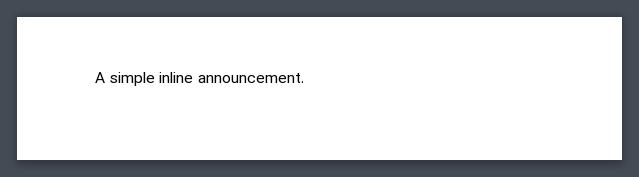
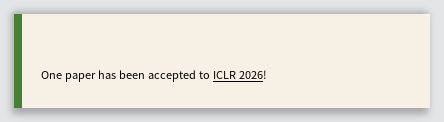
[95,72,304,86] A simple inline announcement. -> [41,70,267,82] One paper has been accepted to ICLR 2026!

